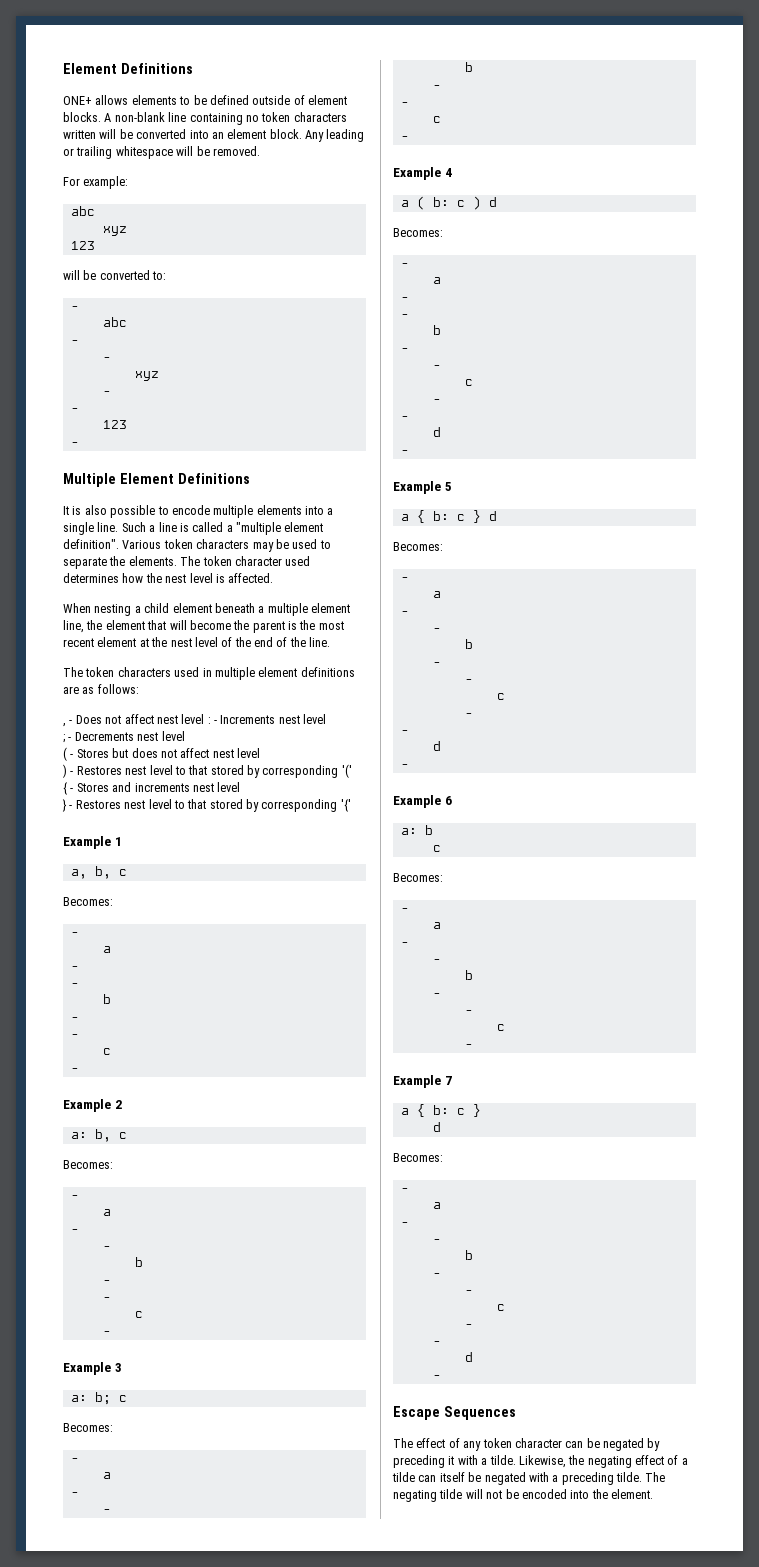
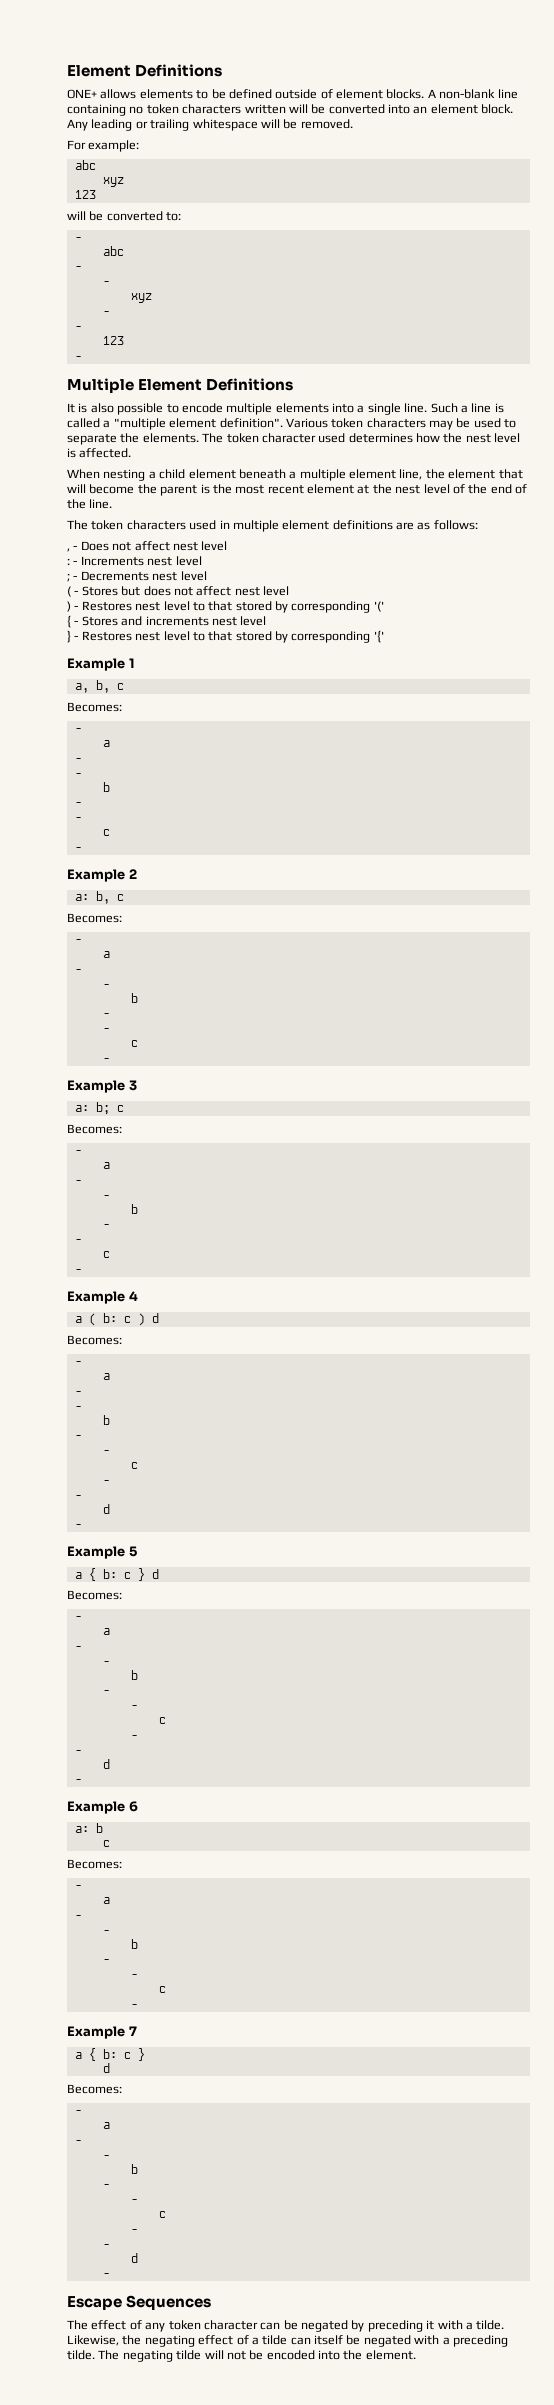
(205, 719) none -> (228, 546) //

